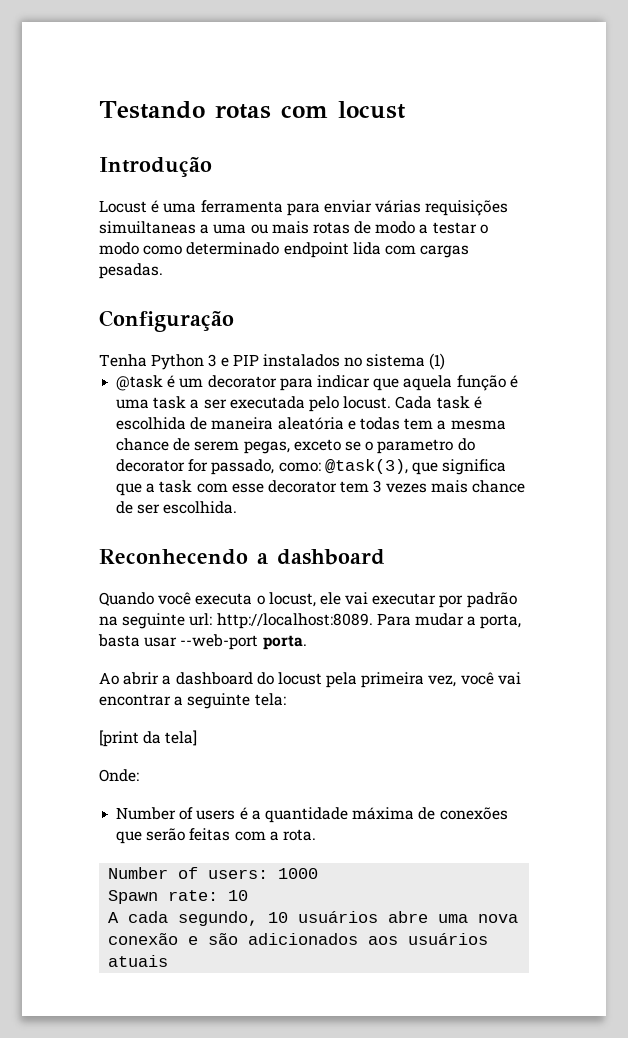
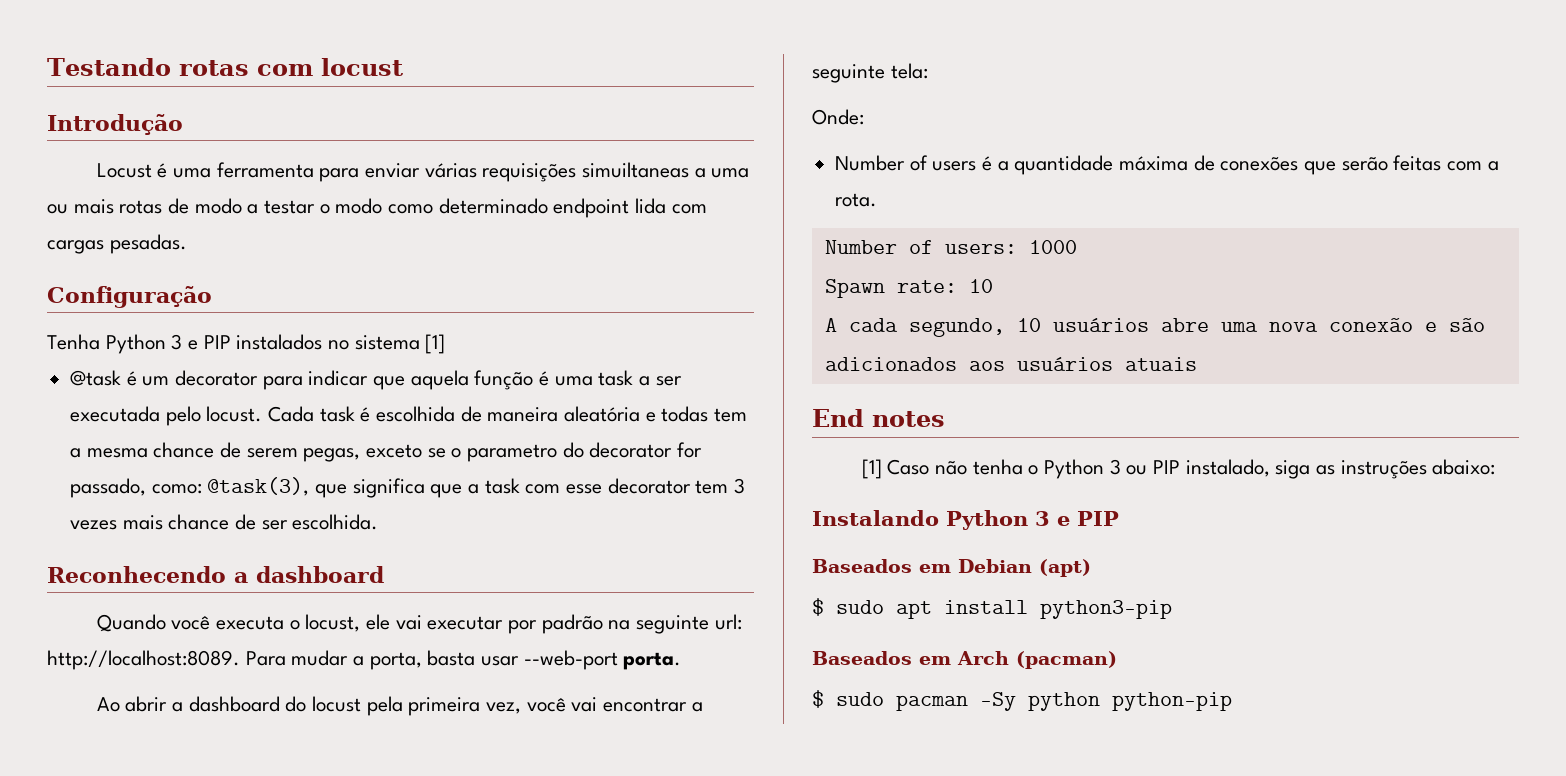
[429,353,446,370] (1) -> [425,334,446,354] [1]
[99,730,198,747] // [print da tela] -> (928, 71) none
(169, 961) none -> [812,409,945,427] [861,459,1496,479] [812,510,1119,530] [812,559,1091,577] [812,598,1172,619] [812,651,1117,669] [812,690,1232,711] // End notes // [1] Caso não tenha o Python 3 ou PIP instalado, siga as instruções abaixo: // Instalando Python 3 e PIP // Baseados em Debian (apt) // $ sudo apt install python3-pip // Baseados em Arch (pacman) // $ sudo pacman -Sy python python-pip

